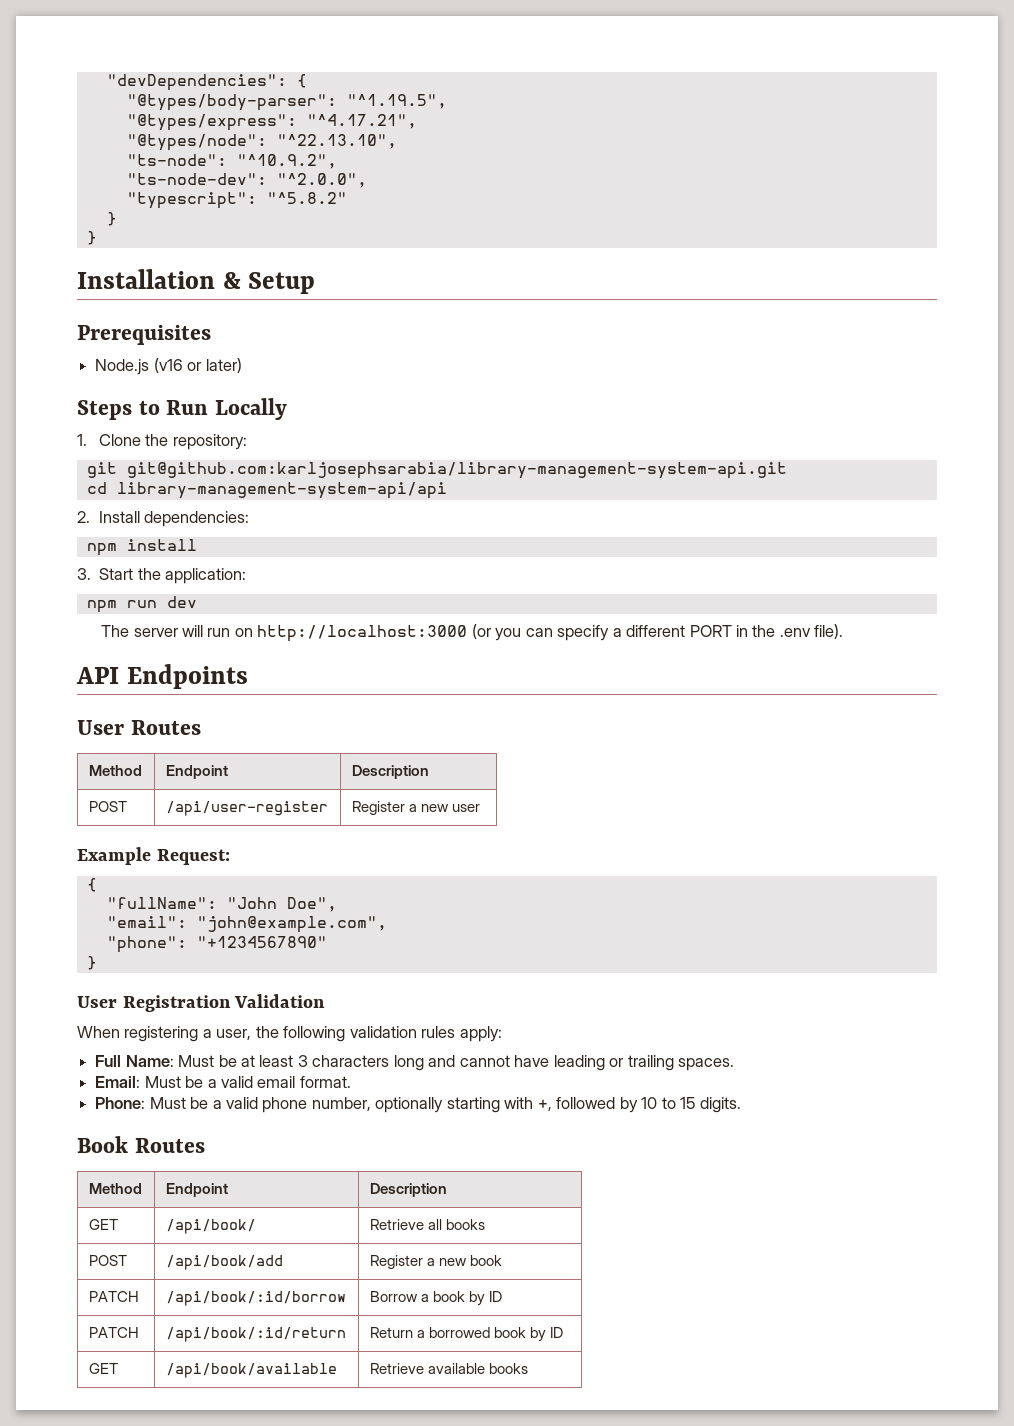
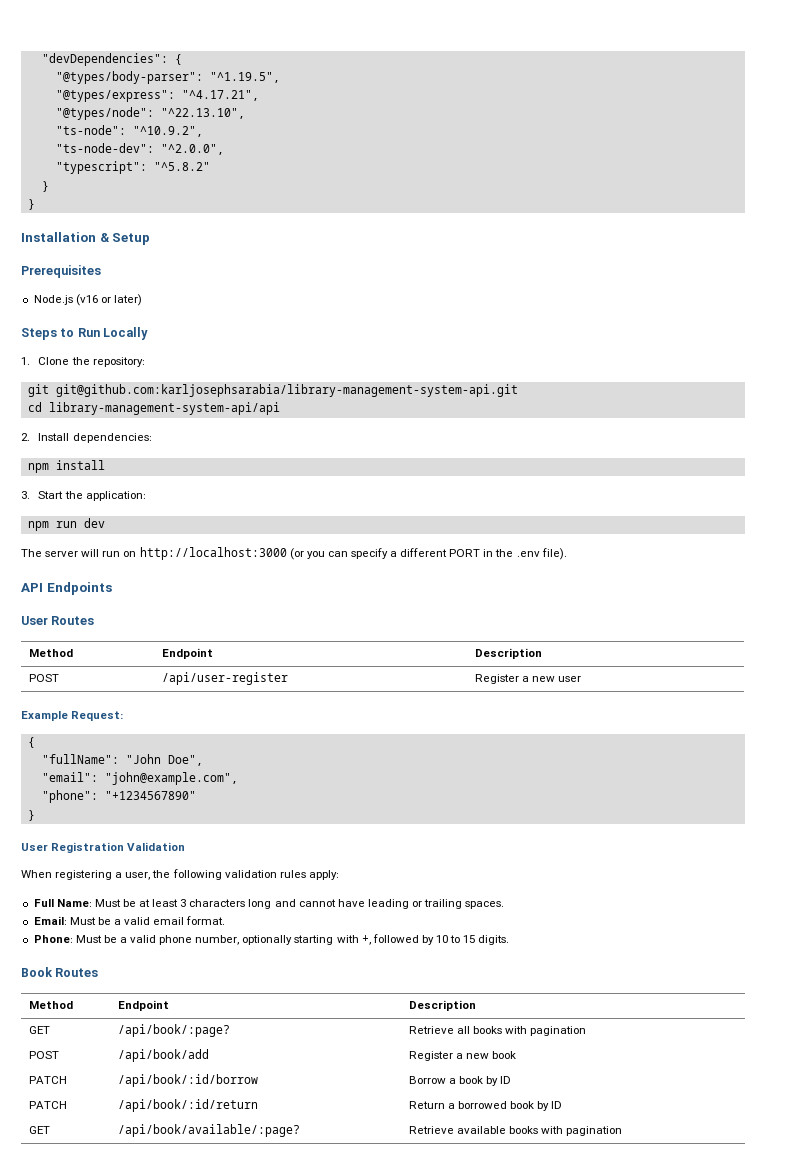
[165,1219,256,1234] /api/book/ -> [117,1024,230,1037] /api/book/:page?
(485, 1224) none -> [505,1026,587,1036] with pagination
[165,1363,337,1378] /api/book/available -> [117,1124,300,1137] /api/book/available/:page?
(528, 1368) none -> [541,1126,623,1136] with pagination

